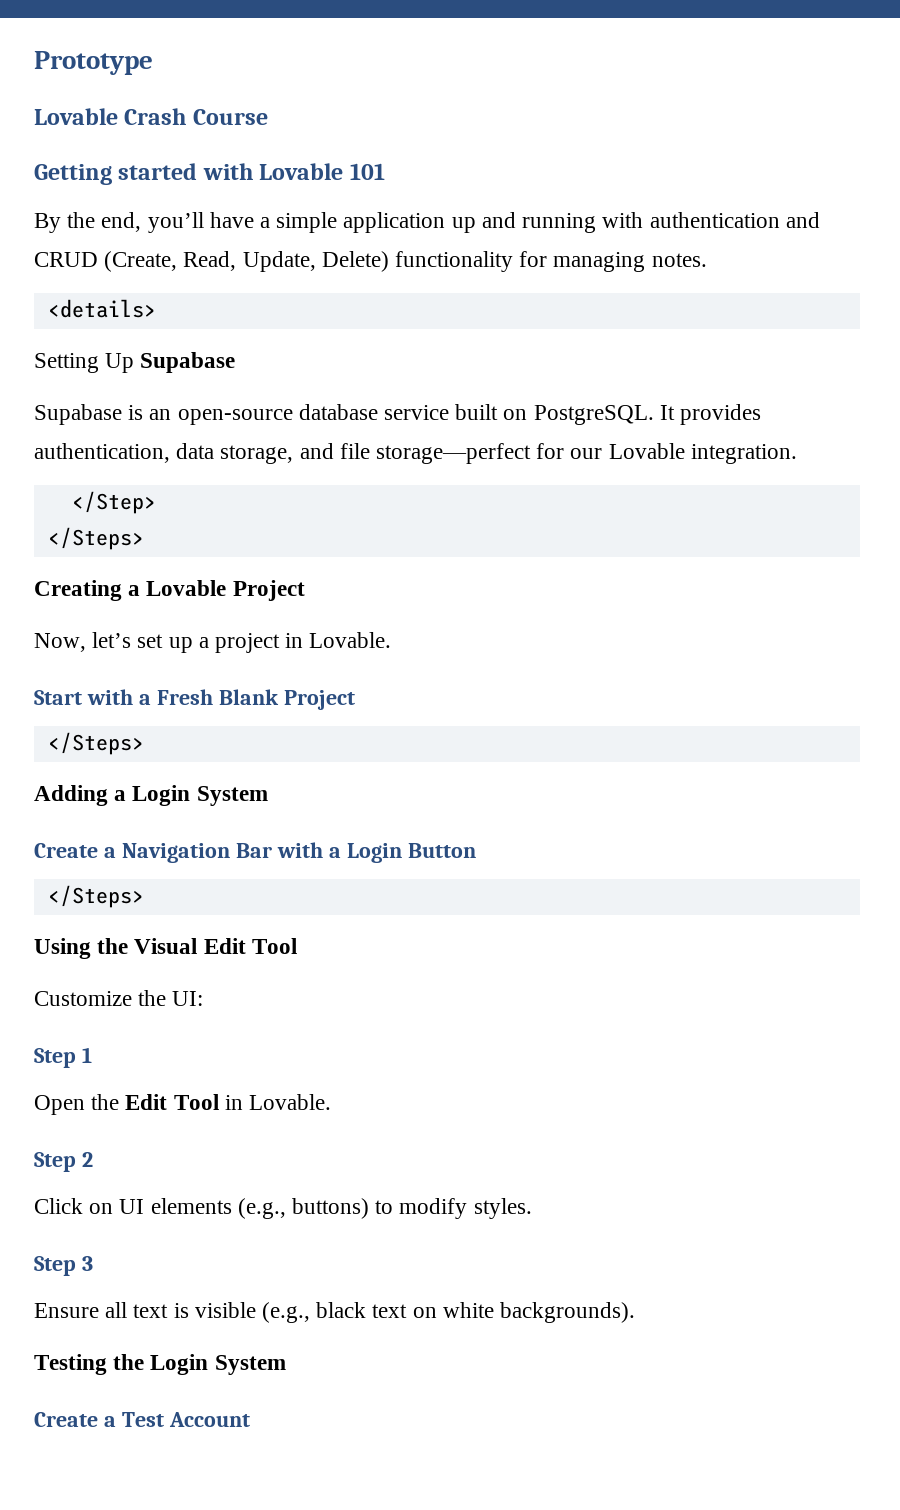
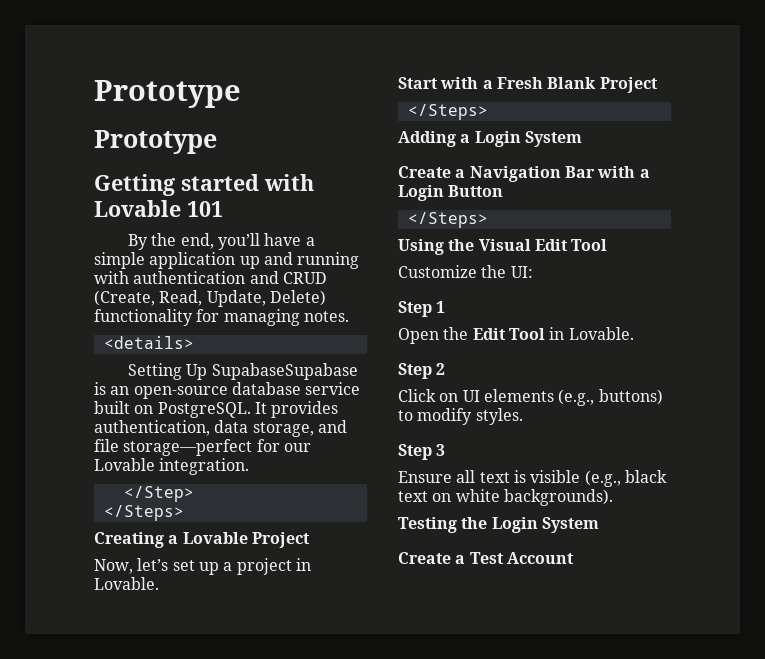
[34,51,153,75] [34,108,268,125] Prototype // Lovable Crash Course -> [94,80,241,108] [94,130,217,154] Prototype // Prototype
[140,352,236,373] [34,404,122,425] Supabase // Supabase -> [211,363,358,380] SupabaseSupabase

